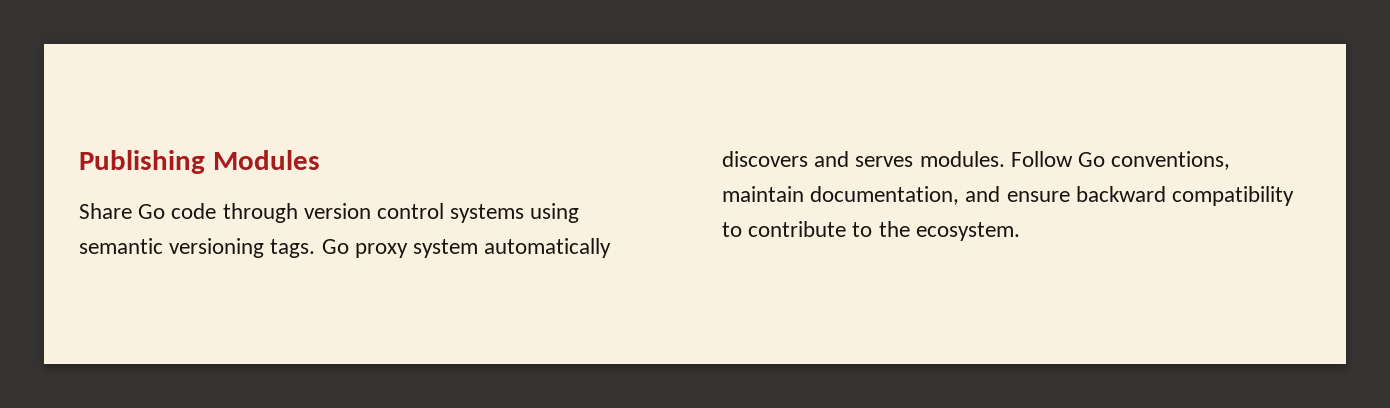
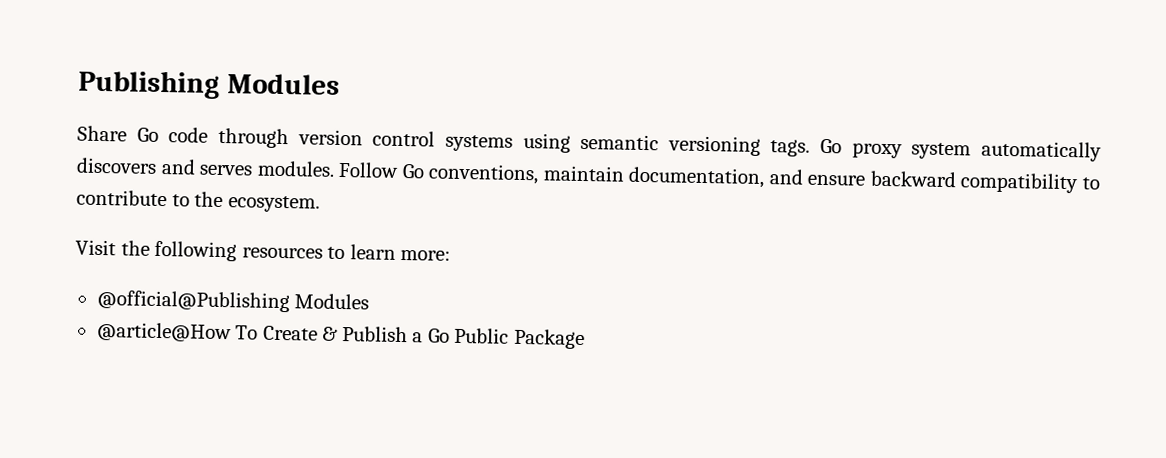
(1020, 231) none -> [75,239,452,262] [96,289,370,313] [96,321,585,350] // Visit the following resources to learn more: // @official@Publishing Modules // @article@How To Create & Publish a Go Public Package

